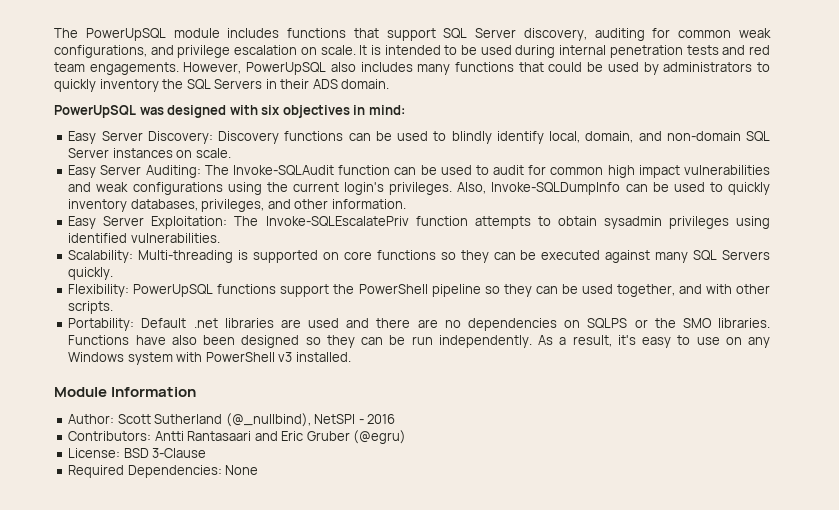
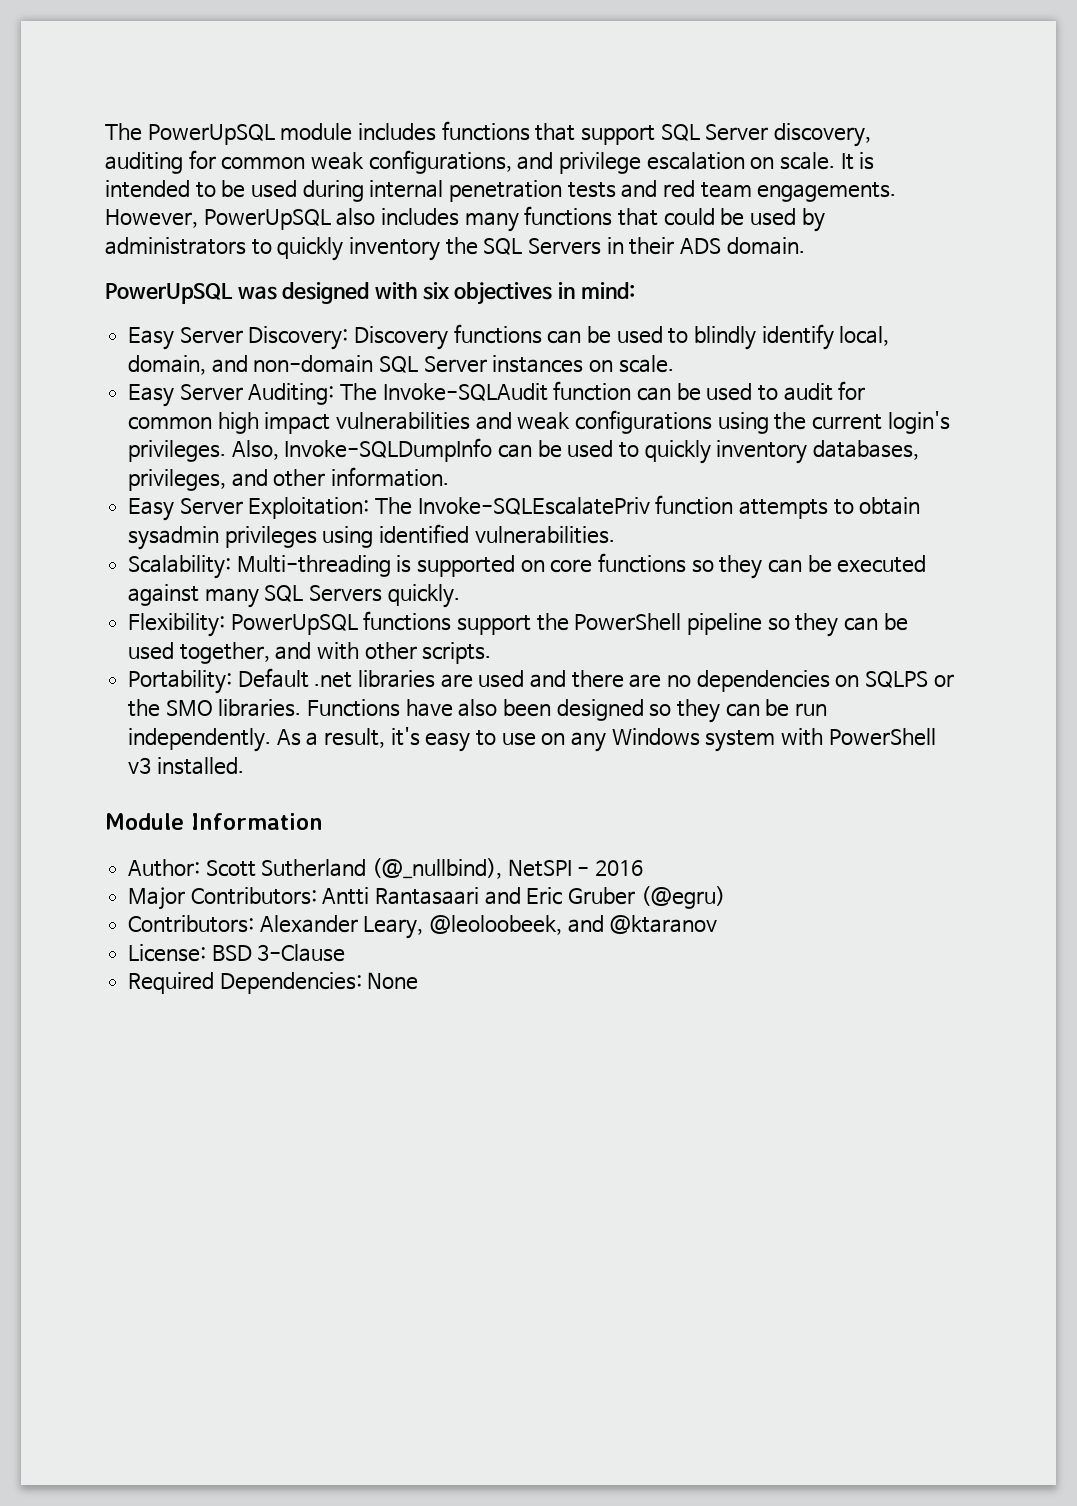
(396, 419) none -> [128,887,186,910] Major
(407, 437) none -> [128,915,718,939] // Contributors: Alexander Leary, @leoloobeek, and @ktaranov

